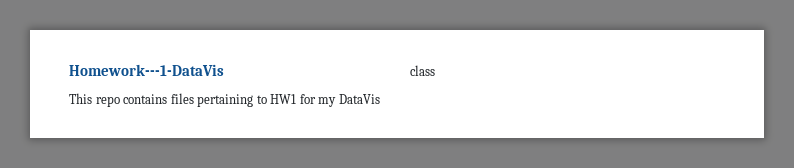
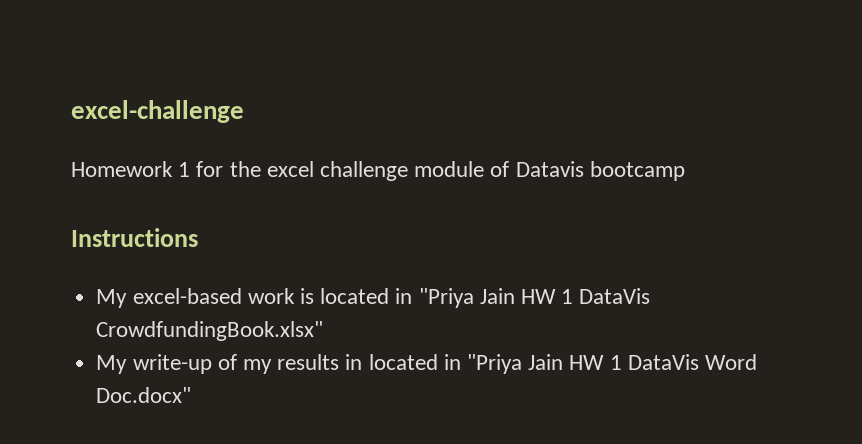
[69,64,224,76] [69,93,380,107] [410,65,435,76] Homework---1-DataVis // This repo contains files pertaining to HW1 for my DataVis class -> [71,100,244,123] [71,161,685,181] [71,228,198,247] [96,288,651,308] [96,321,324,341] [96,354,758,374] [96,387,192,403] excel-challenge // Homework 1 for the excel challenge module of Datavis bootcamp // Instructions // My excel-based work is located in "Priya Jain HW 1 DataVis CrowdfundingBook.xlsx" // My write-up of my results in located in "Priya Jain HW 1 DataVis Word Doc.docx"

